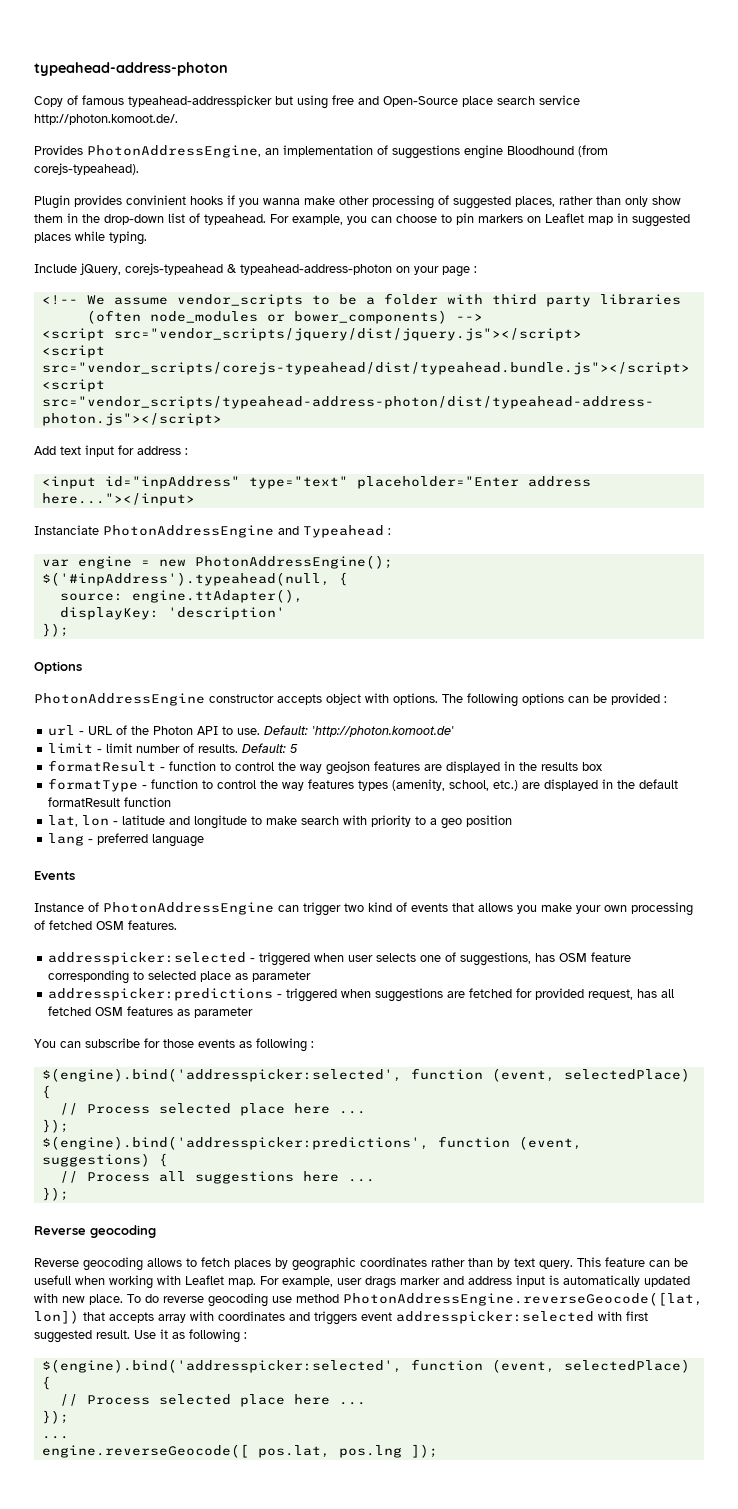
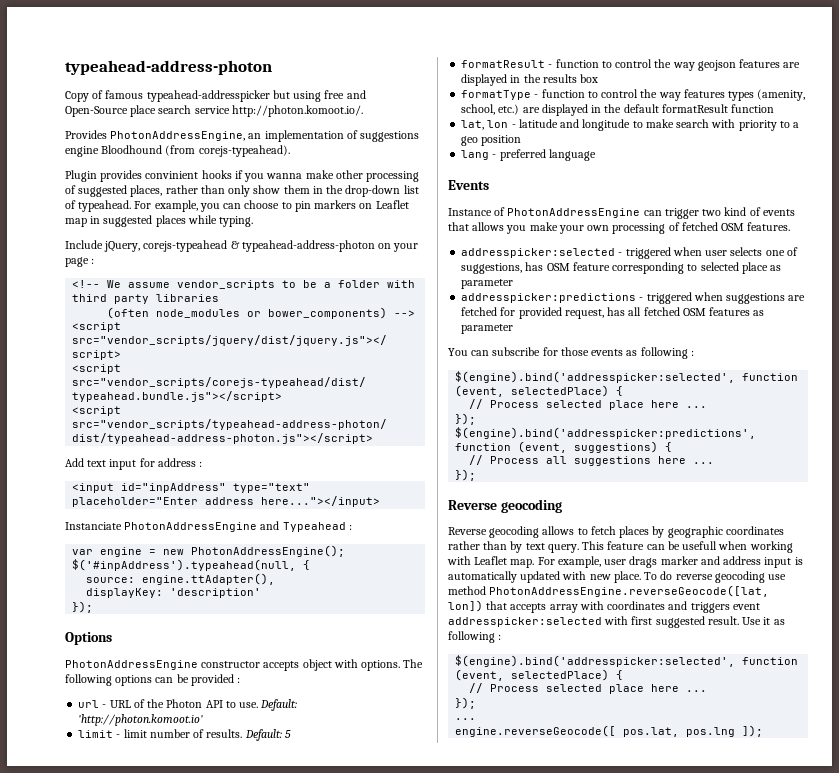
[34,114,178,125] http://photon.komoot.de/. -> [231,105,363,117] http://photon.komoot.io/.
[312,726,455,737] 'http://photon.komoot.de' -> [78,714,204,726] 'http://photon.komoot.io'

